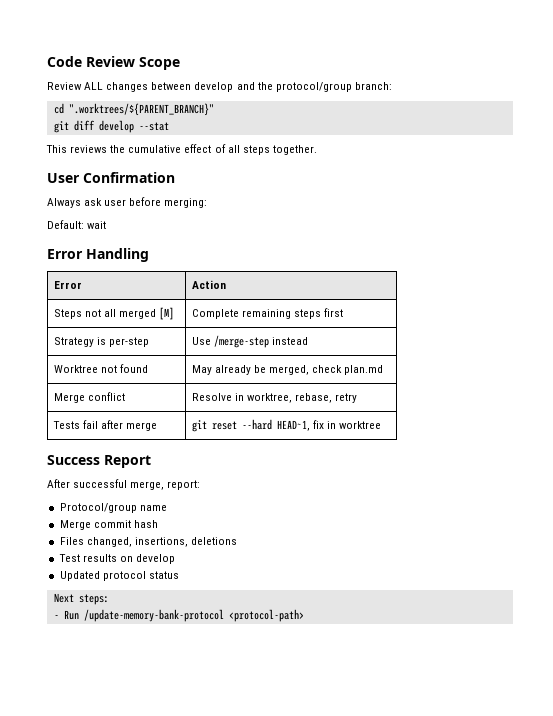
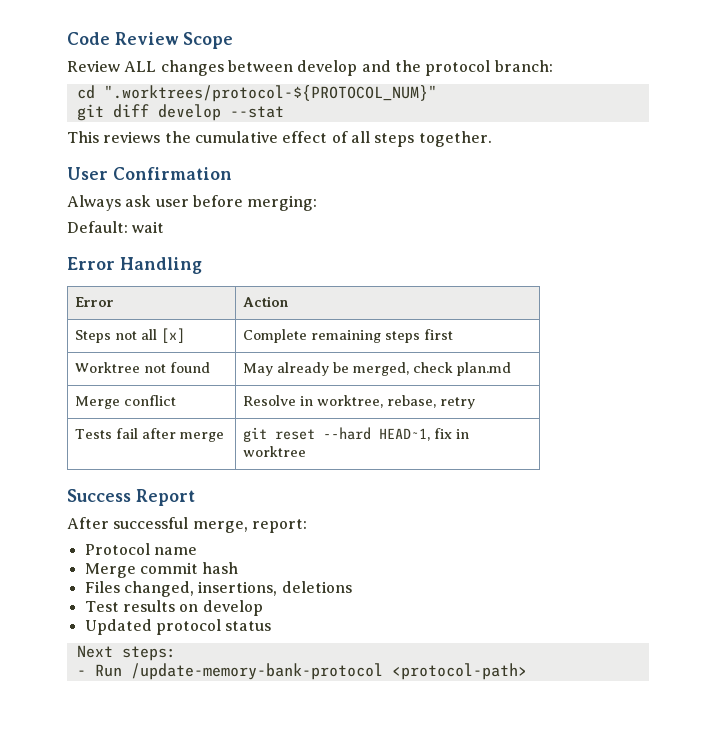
[275,82,352,92] protocol/group -> [425,60,491,76] protocol
[68,103,214,116] ".worktrees/${PARENT_BRANCH}" -> [103,85,437,102] ".worktrees/protocol-${PROTOCOL_NUM}"
[119,307,175,320] merged [M] -> [160,328,185,343] [x]
[53,337,150,347] [191,335,309,348] // Strategy is per-step | Use /merge-step instead -> (453, 334) none
[59,503,137,513] Protocol/group -> [84,543,150,555] Protocol

